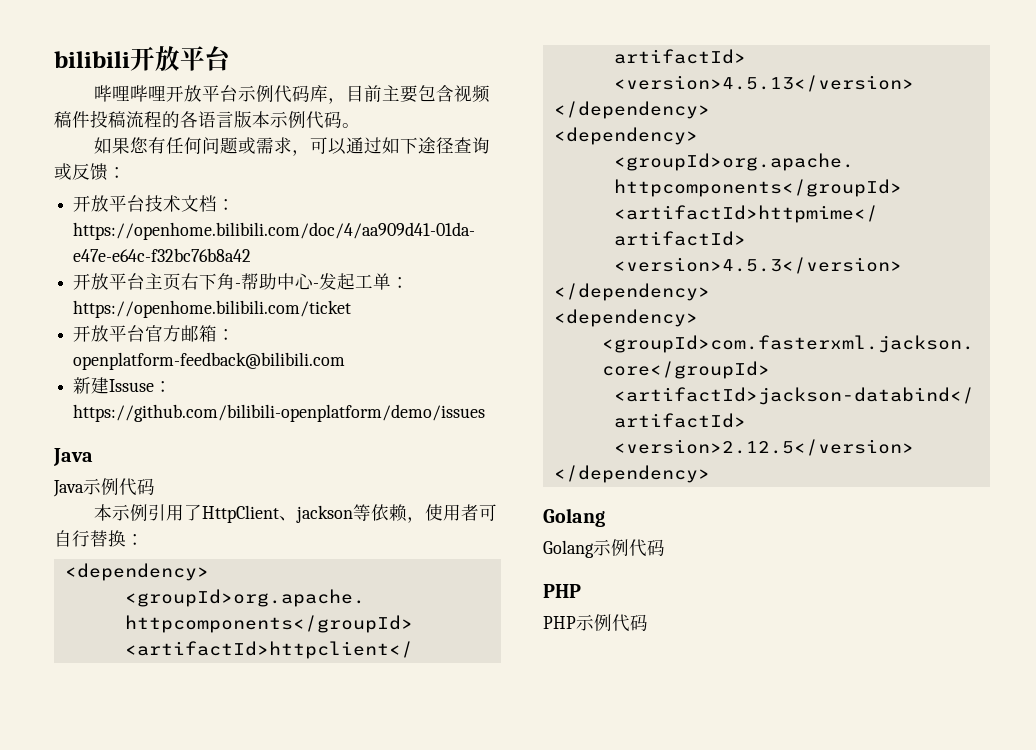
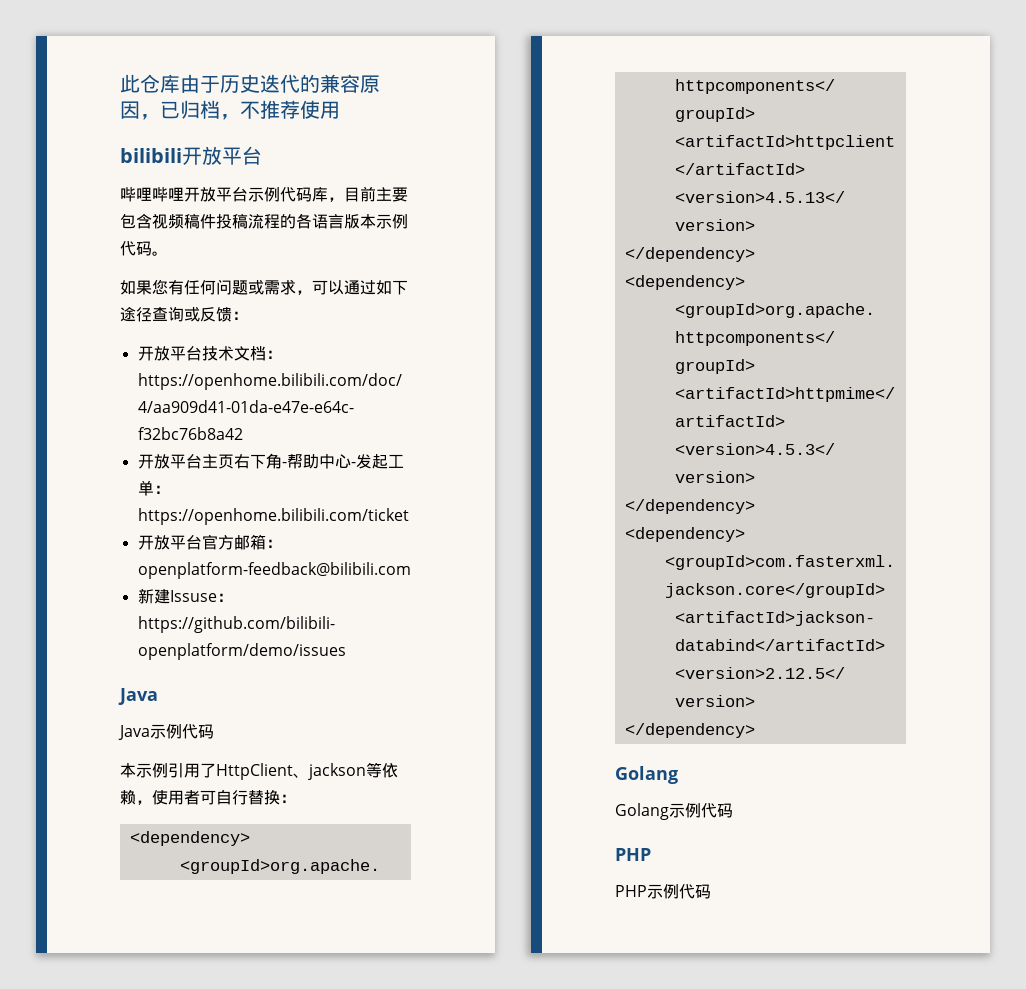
(54, 59) none -> [120,74,380,93] [120,100,340,120] 此仓库由于历史迭代的兼容原因，已归档，不推荐使用 //

